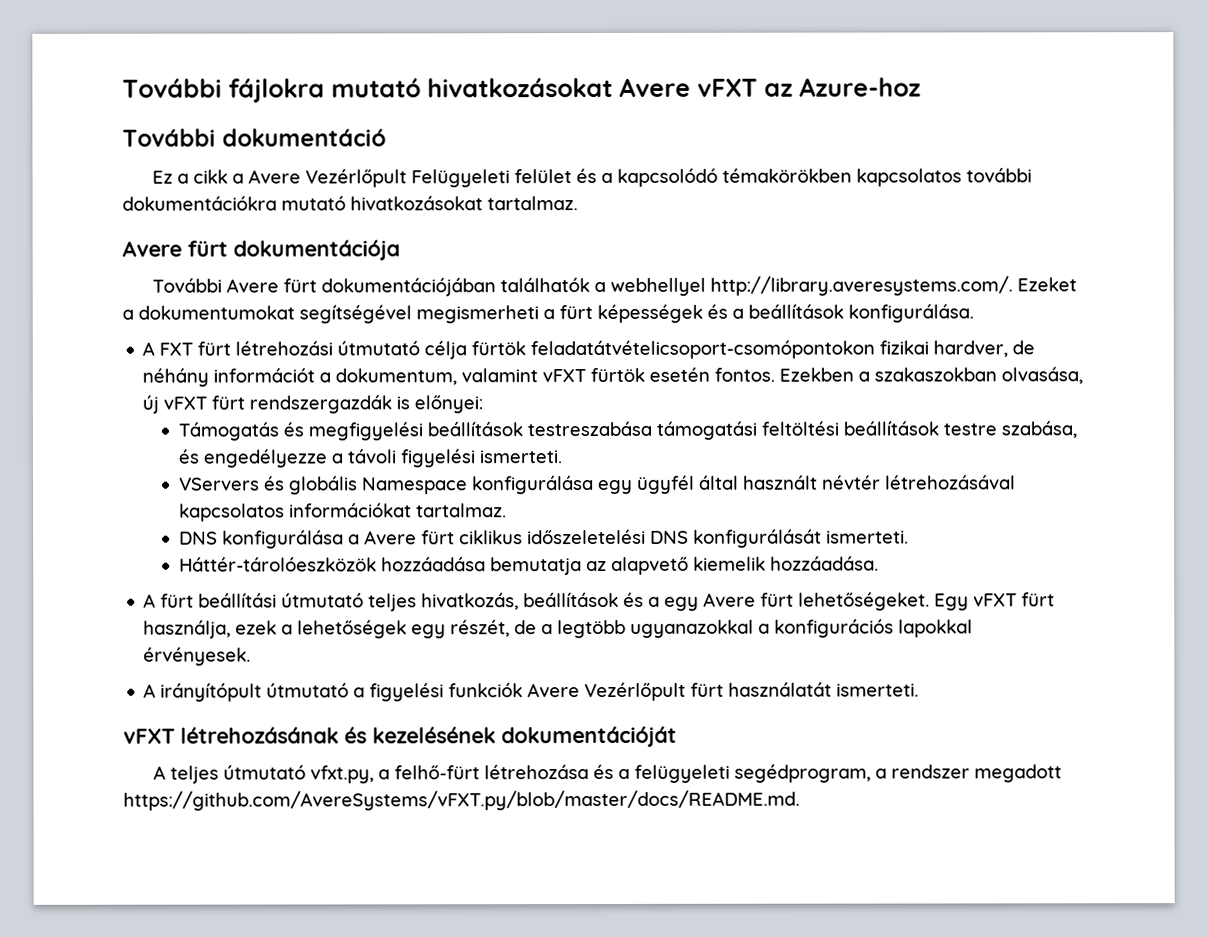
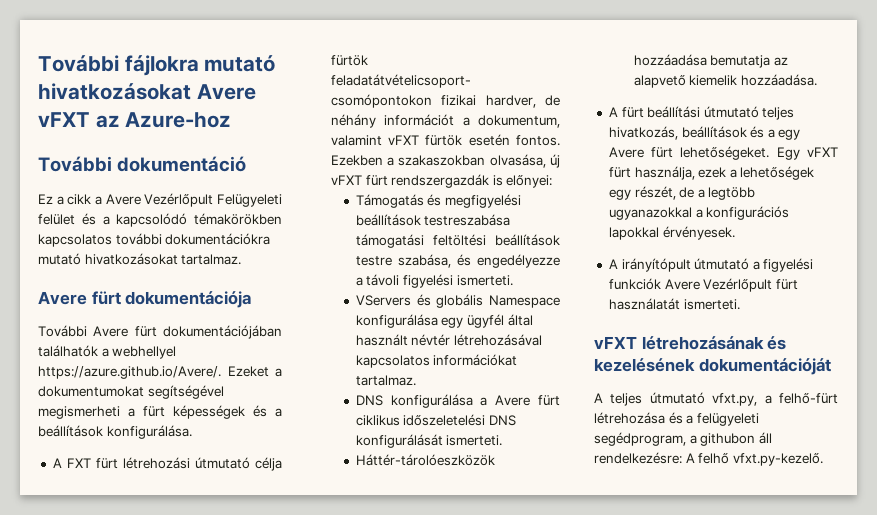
[709,275,1013,296] http://library.averesystems.com/. -> [38,366,221,379] https://azure.github.io/Avere/.
[890,764,1062,783] [123,789,800,811] rendszer megadott https://github.com/AvereSystems/vFXT.py/blob/master/docs/README.md. -> [700,432,772,446] [594,452,823,466] githubon áll rendelkezésre: A felhő vfxt.py-kezelő.

